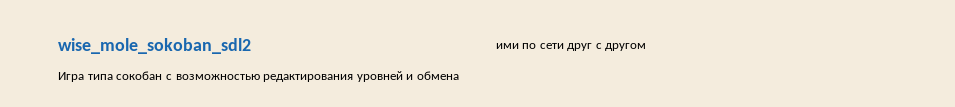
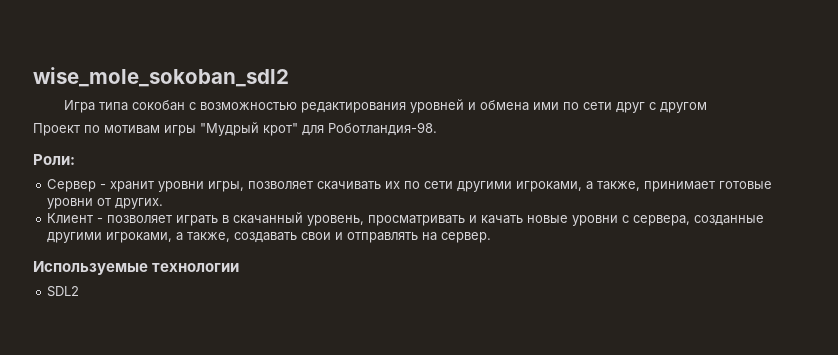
(646, 47) none -> [33,122,437,136] [33,154,75,165] [47,179,773,192] [47,198,164,209] [47,212,765,226] [47,232,492,243] [33,261,240,275] [47,286,80,297] // Проект по мотивам игры "Мудрый крот" для Роботландия-98. // Роли: // Сервер - хранит уровни игры, позволяет скачивать их по сети другими игроками, а также, принимает готовые уровни от других. // Клиент - позволяет играть в скачанный уровень, просматривать и качать новые уровни с сервера, созданные другими игроками, а также, создавать свои и отправлять на сервер. // Используемые технологии // SDL2

